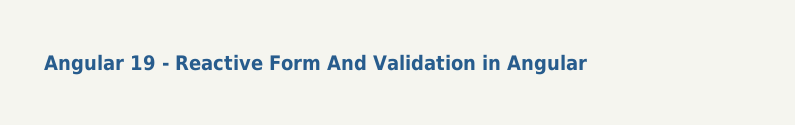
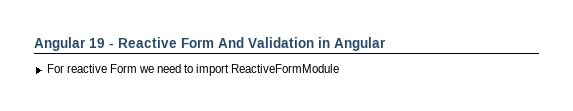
(587, 64) none -> [46,64,340,76] // For reactive Form we need to import ReactiveFormModule

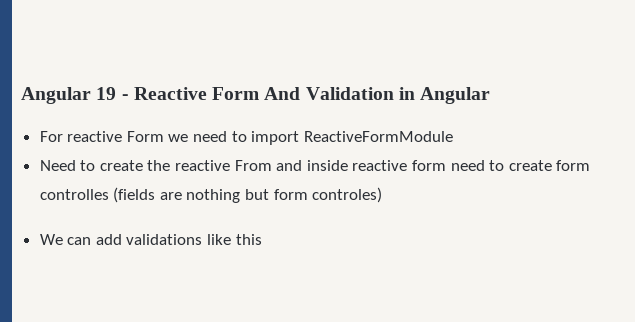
(340, 68) none -> [39,160,591,171] [39,187,383,203] [39,234,262,245] // Need to create the reactive From and inside reactive form need to create form controlles (fields are nothing but form controles) // We can add validations like this

